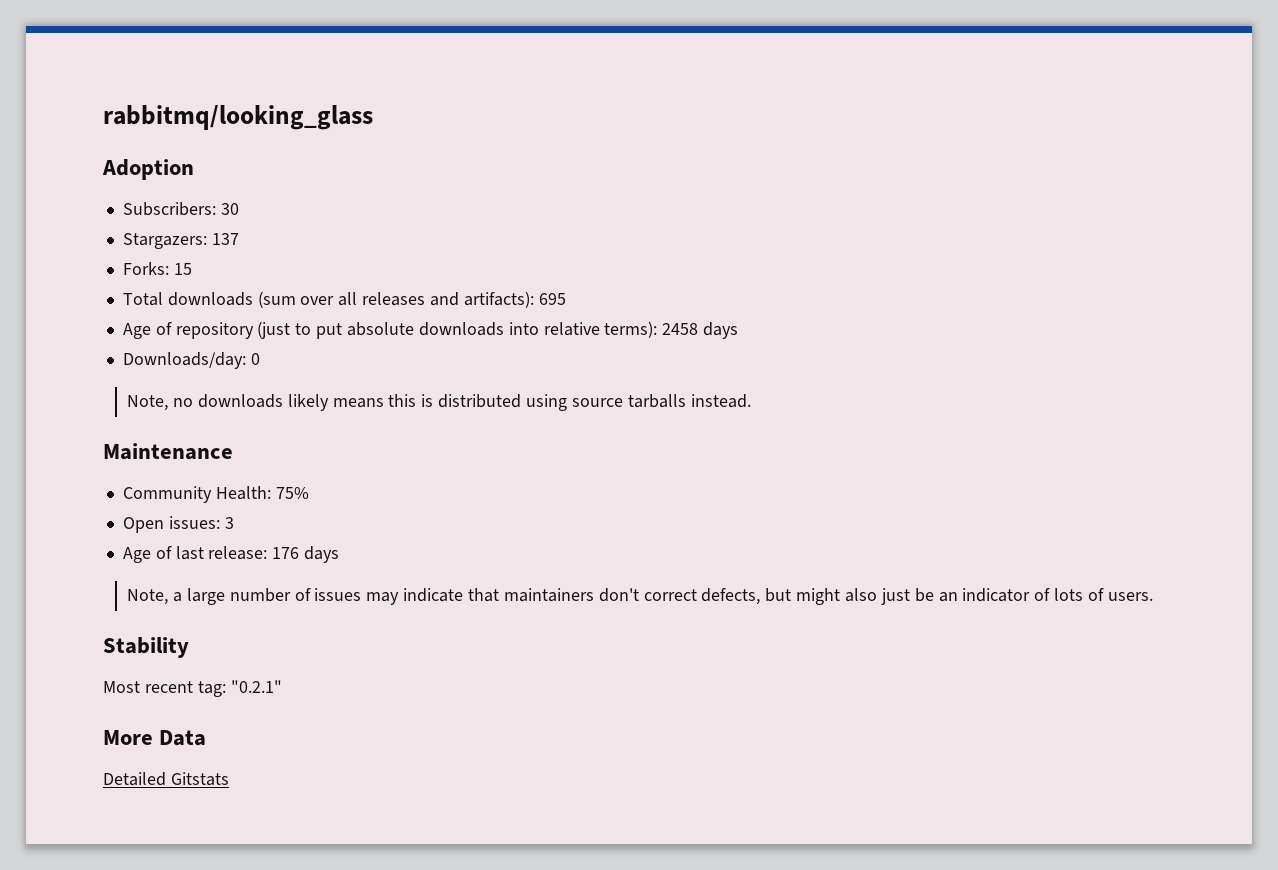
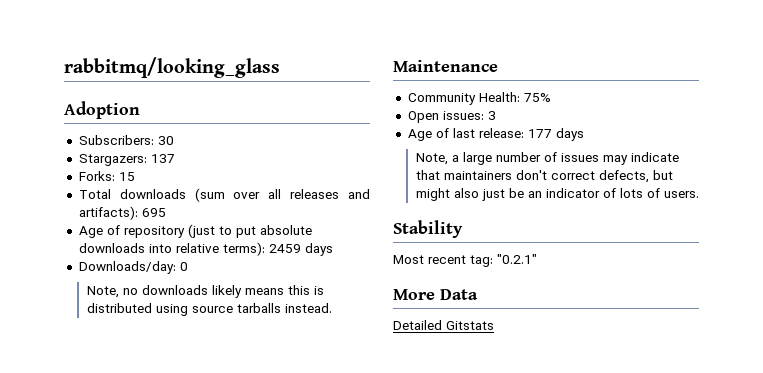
[662,323,699,335] 2458 -> [268,244,301,253] 2459
[272,547,300,559] 176 -> [527,129,552,138] 177

